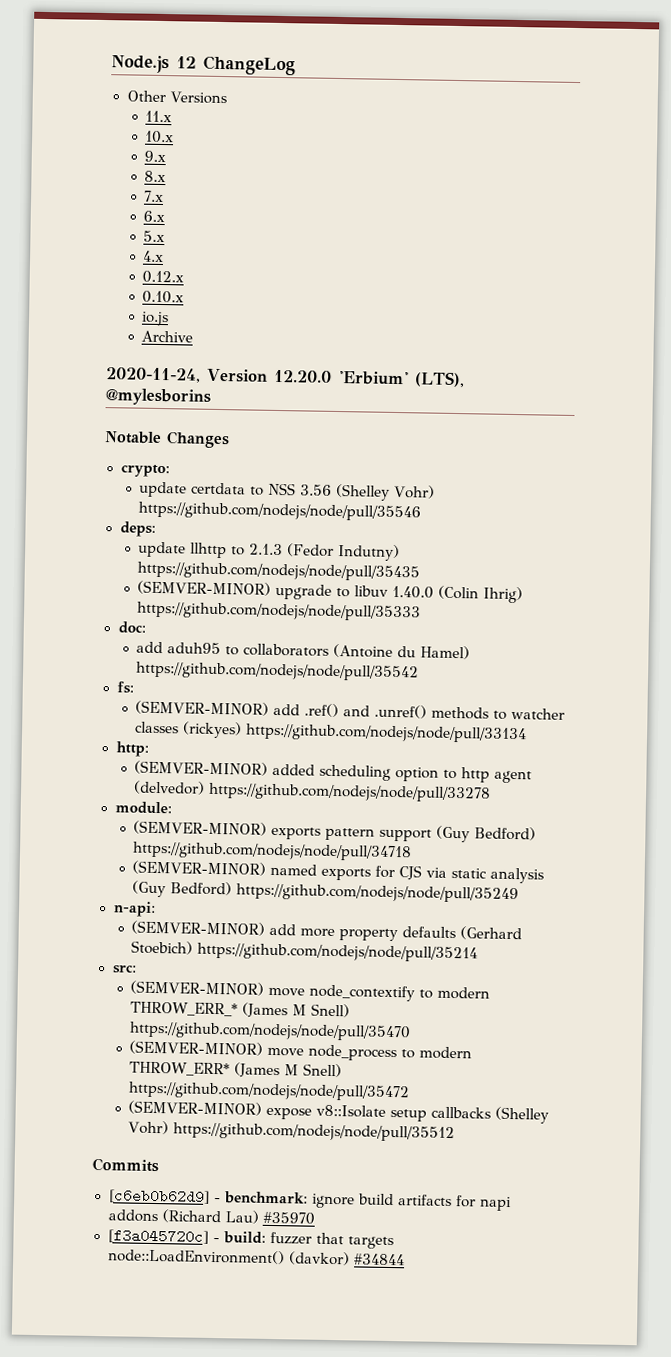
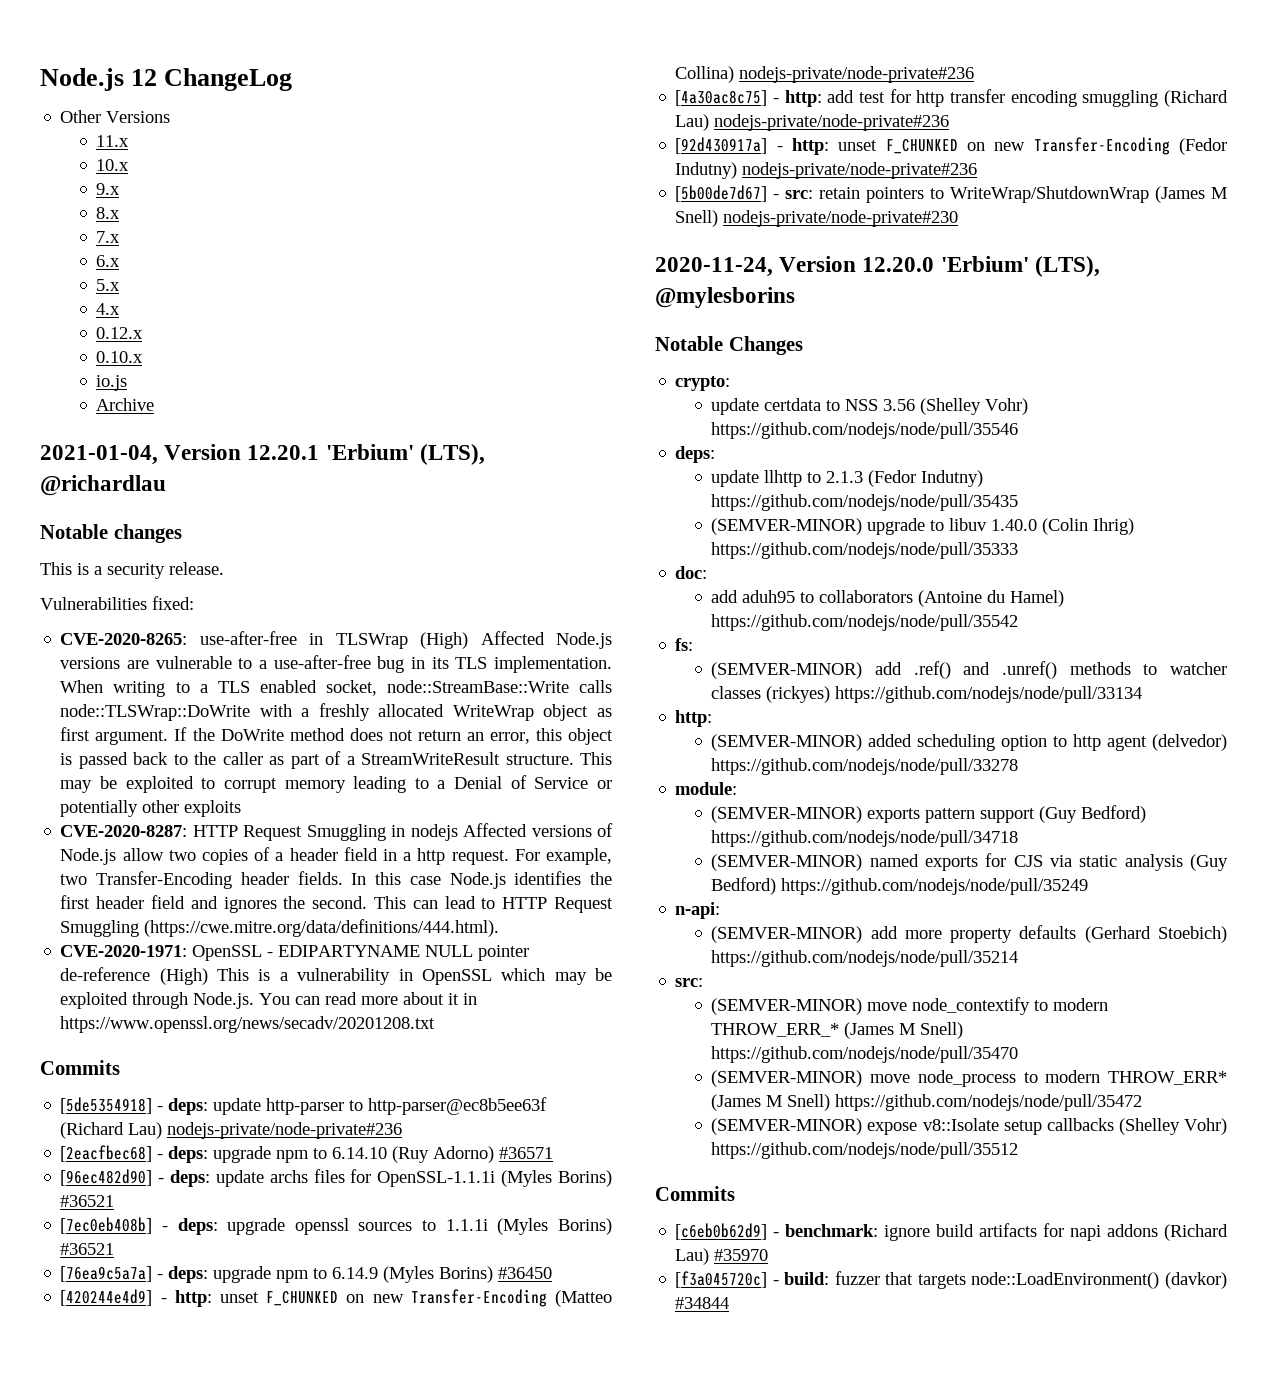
(194, 336) none -> [40,444,485,465] [40,475,166,496] [40,524,182,543] [40,562,224,579] [40,596,194,610] [60,631,612,649] [60,655,612,673] [60,680,612,697] [60,703,612,721] [60,727,614,745] [60,751,612,769] [60,775,612,793] [60,800,242,817] [60,823,613,841] [60,847,612,865] [60,871,612,889] [60,895,613,913] [60,919,500,937] [60,945,530,961] [60,967,612,985] [60,992,478,1009] [60,1016,436,1033] [40,1060,120,1075] [60,1097,548,1115] [60,1122,403,1139] [60,1145,554,1163] [60,1169,613,1187] [60,1195,115,1207] [60,1217,612,1235] [60,1243,115,1255] [60,1266,553,1283] [60,1289,612,1307] [675,66,975,83] [675,89,1228,107] [675,114,950,131] [675,137,1227,155] [675,162,978,179] [675,185,1227,203] [675,210,959,227] // 2021-01-04, Version 12.20.1 'Erbium' (LTS), @richardlau // Notable changes // This is a security release. // Vulnerabilities fixed: // CVE-2020-8265: use-after-free in TLSWrap (High) Affected Node.js versions are vulnerable to a use-after-free bug in its TLS implementation. When writing to a TLS enabled socket, node::StreamBase::Write calls node::TLSWrap::DoWrite with a freshly allocated WriteWrap object as first argument. If the DoWrite method does not return an error, this object is passed back to the caller as part of a StreamWriteResult structure. This may be exploited to corrupt memory leading to a Denial of Service or potentially other exploits // CVE-2020-8287: HTTP Request Smuggling in nodejs Affected versions of Node.js allow two copies of a header field in a http request. For example, two Transfer-Encoding header fields. In this case Node.js identifies the first header field and ignores the second. This can lead to HTTP Request Smuggling (https://cwe.mitre.org/data/definitions/444.html). // CVE-2020-1971: OpenSSL - EDIPARTYNAME NULL pointer de-reference (High) This is a vulnerability in OpenSSL which may be exploited through Node.js. You can read more about it in https://www.openssl.org/news/secadv/20201208.txt // Commits // [5de5354918] - deps: update http-parser to http-parser@ec8b5ee63f (Richard Lau) nodejs-private/node-private#236 // [2eacfbec68] - deps: upgrade npm to 6.14.10 (Ruy Adorno) #36571 // [96ec482d90] - deps: update archs files for OpenSSL-1.1.1i (Myles Borins) #36521 // [7ec0eb408b] - deps: upgrade openssl sources to 1.1.1i (Myles Borins) #36521 // [76ea9c5a7a] - deps: upgrade npm to 6.14.9 (Myles Borins) #36450 // [420244e4d9] - http: unset F_CHUNKED on new Transfer-Encoding (Matteo Collina) nodejs-private/node-private#236 // [4a30ac8c75] - http: add test for http transfer encoding smuggling (Richard Lau) nodejs-private/node-private#236 // [92d430917a] - http: unset F_CHUNKED on new Transfer-Encoding (Fedor Indutny) nodejs-private/node-private#236 // [5b00de7d67] - src: retain pointers to WriteWrap/ShutdownWrap (James M Snell) nodejs-private/node-private#230

